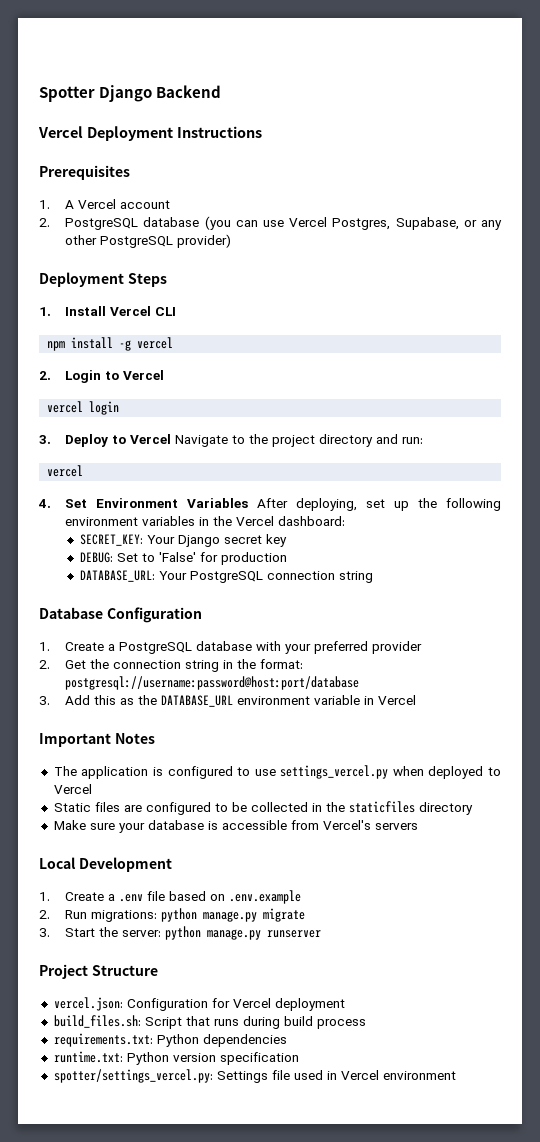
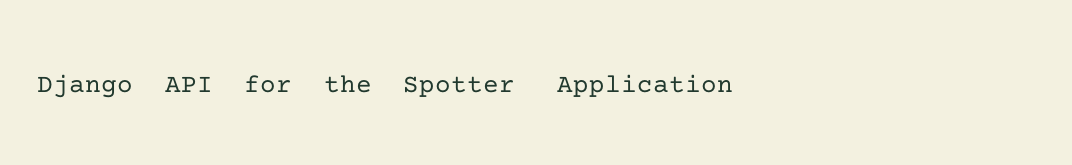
[39,85,222,102] [38,126,262,141] [39,165,130,180] [39,199,171,209] [39,216,502,230] [65,234,232,248] [39,272,167,287] [39,306,177,316] [47,337,174,351] [39,370,165,383] [47,401,120,415] [39,434,424,447] [47,465,84,477] [38,498,501,511] [65,516,346,526] [79,534,287,547] [79,552,287,565] [79,570,373,583] [39,607,202,623] [39,641,423,654] [39,659,304,672] [65,676,360,690] [39,695,417,707] [39,733,155,747] [53,765,501,779] [53,784,92,794] [53,801,473,815] [53,820,418,833] [39,857,172,872] [39,890,302,904] [39,908,306,922] [39,926,322,940] [39,964,158,979] [53,997,345,1011] [53,1015,366,1029] [53,1033,287,1047] [53,1051,299,1065] [53,1069,456,1083] Spotter Django Backend // Vercel Deployment Instructions // Prerequisites // 1. A Vercel account // 2. PostgreSQL database (you can use Vercel Postgres, Supabase, or any other PostgreSQL provider) // Deployment Steps // 1. Install Vercel CLI // npm install -g vercel // 2. Login to Vercel // vercel login // 3. Deploy to Vercel Navigate to the project directory and run: // vercel // 4. Set Environment Variables After deploying, set up the following environment variables in the Vercel dashboard: // SECRET_KEY: Your Django secret key // DEBUG: Set to 'False' for production // DATABASE_URL: Your PostgreSQL connection string // Database Configuration // 1. Create a PostgreSQL database with your preferred provider // 2. Get the connection string in the format: postgresql://username:password@host:port/database // 3. Add this as the DATABASE_URL environment variable in Vercel // Important Notes // The application is configured to use settings_vercel.py when deployed to Vercel // Static files are configured to be collected in the staticfiles directory // Make sure your database is accessible from Vercel's servers // Local Development // 1. Create a .env file based on .env.example // 2. Run migrations: python manage.py migrate // 3. Start the server: python manage.py runserver // Project Structure // vercel.json: Configuration for Vercel deployment // build_files.sh: Script that runs during build process // requirements.txt: Python dependencies // runtime.txt: Python version specification // spotter/settings_vercel.py: Settings file used in Vercel environment -> [37,74,733,98] Django API for the Spotter Application

